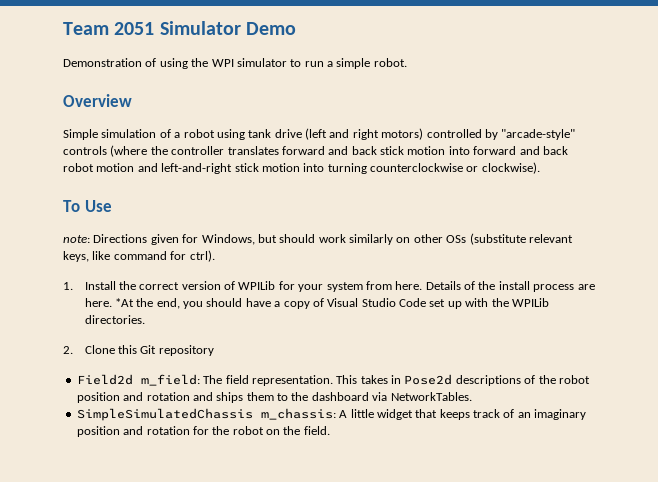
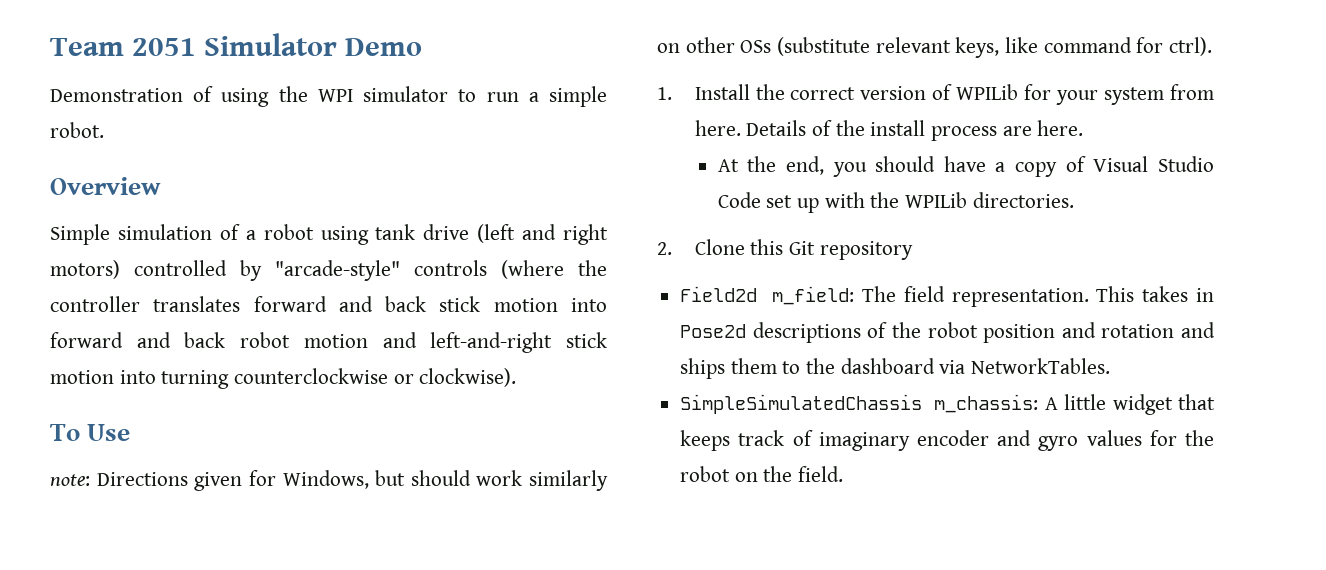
[114,298,134,307] *At -> [717,159,739,172] // At
[517,409,587,420] [76,426,190,437] an imaginary position and rotation -> [818,430,1142,451] imaginary encoder and gyro values

